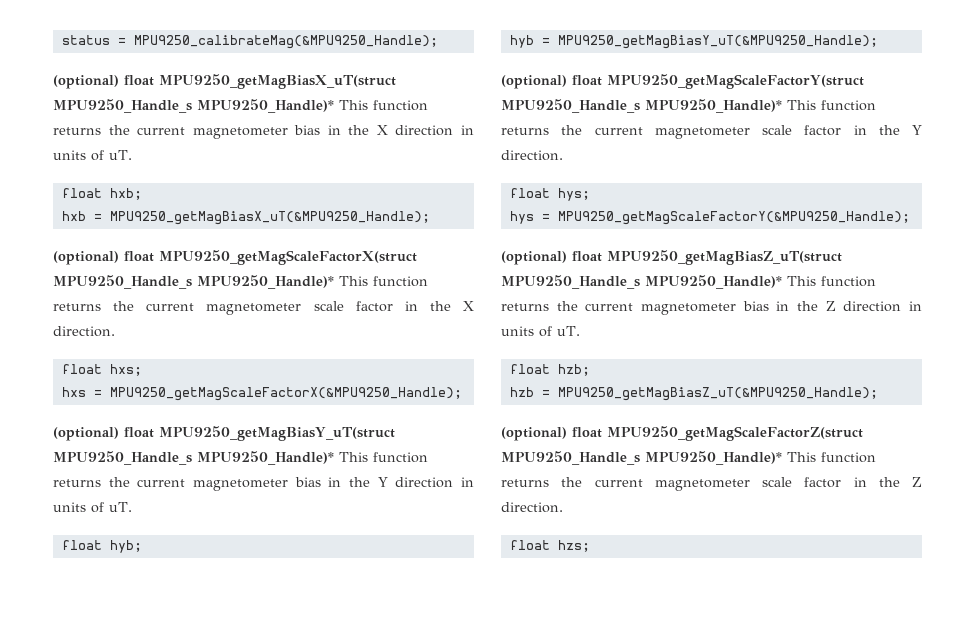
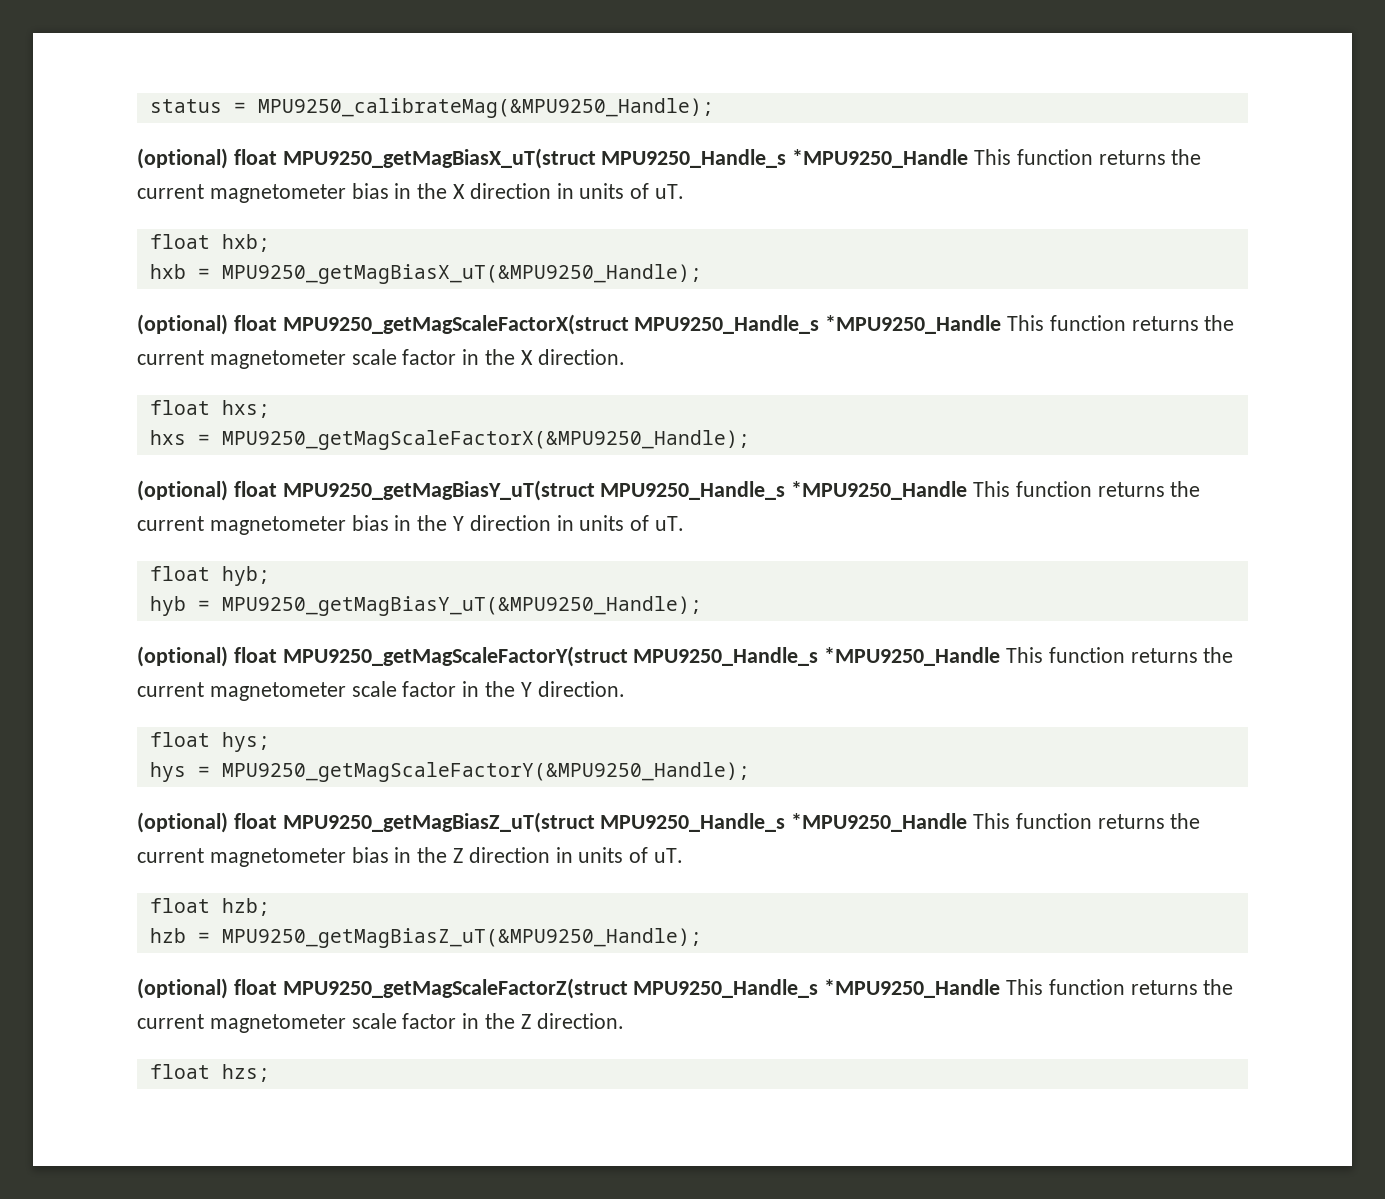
[197,99,334,113] MPU9250_Handle)* -> [792,149,969,168] *MPU9250_Handle
[197,275,334,289] MPU9250_Handle)* -> [825,315,1002,334] *MPU9250_Handle
[197,451,334,465] MPU9250_Handle)* -> [791,481,968,500] *MPU9250_Handle
[645,99,782,113] MPU9250_Handle)* -> [824,647,1001,666] *MPU9250_Handle
[645,275,782,289] MPU9250_Handle)* -> [791,813,968,832] *MPU9250_Handle
[645,451,782,465] MPU9250_Handle)* -> [824,979,1001,998] *MPU9250_Handle

